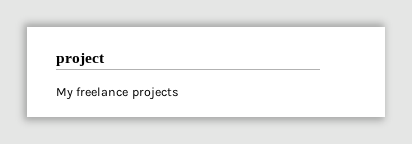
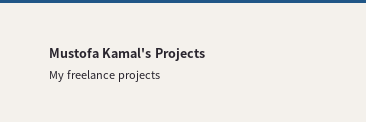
[56,53,105,66] project -> [49,47,205,61] Mustofa Kamal's Projects

